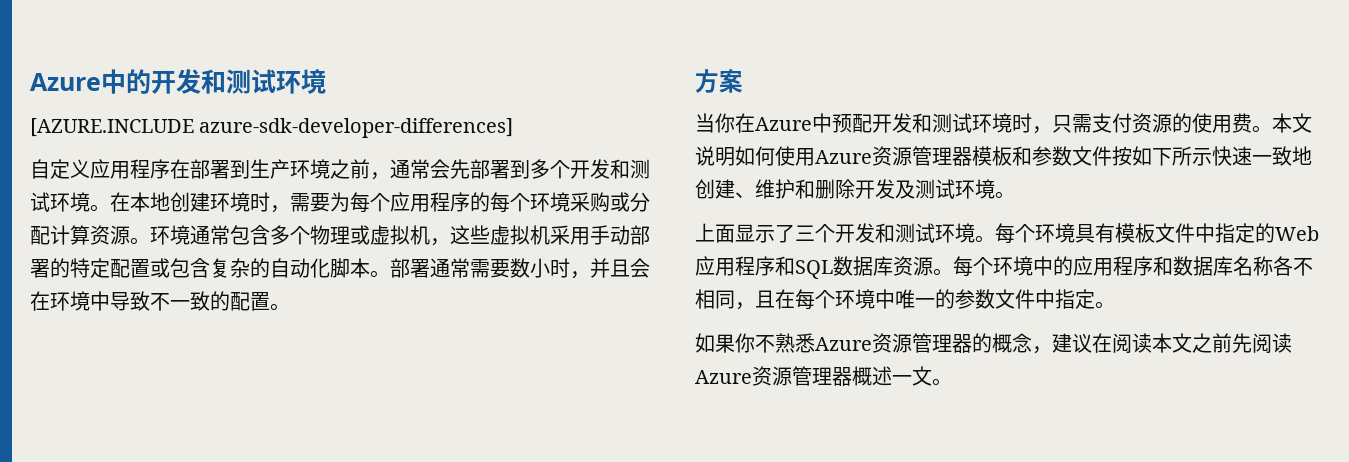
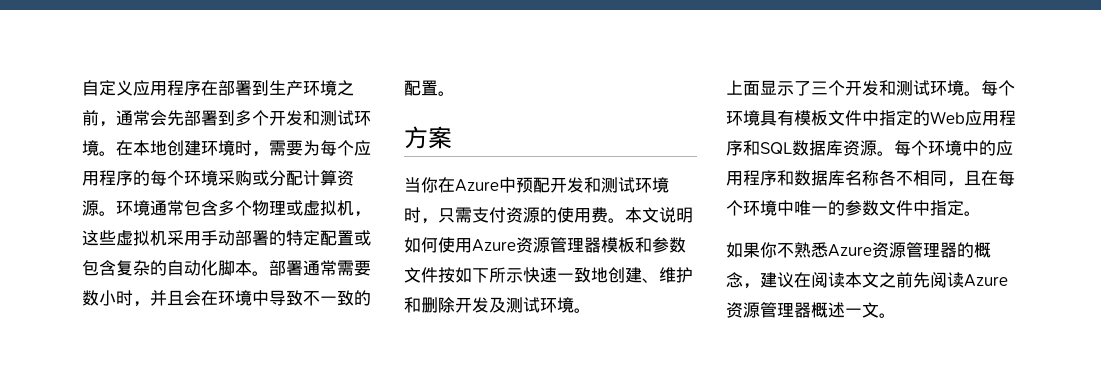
[30,69,326,94] [30,118,514,138] Azure中的开发和测试环境 // [AZURE.INCLUDE azure-sdk-developer-differences] // -> (82, 88) none

